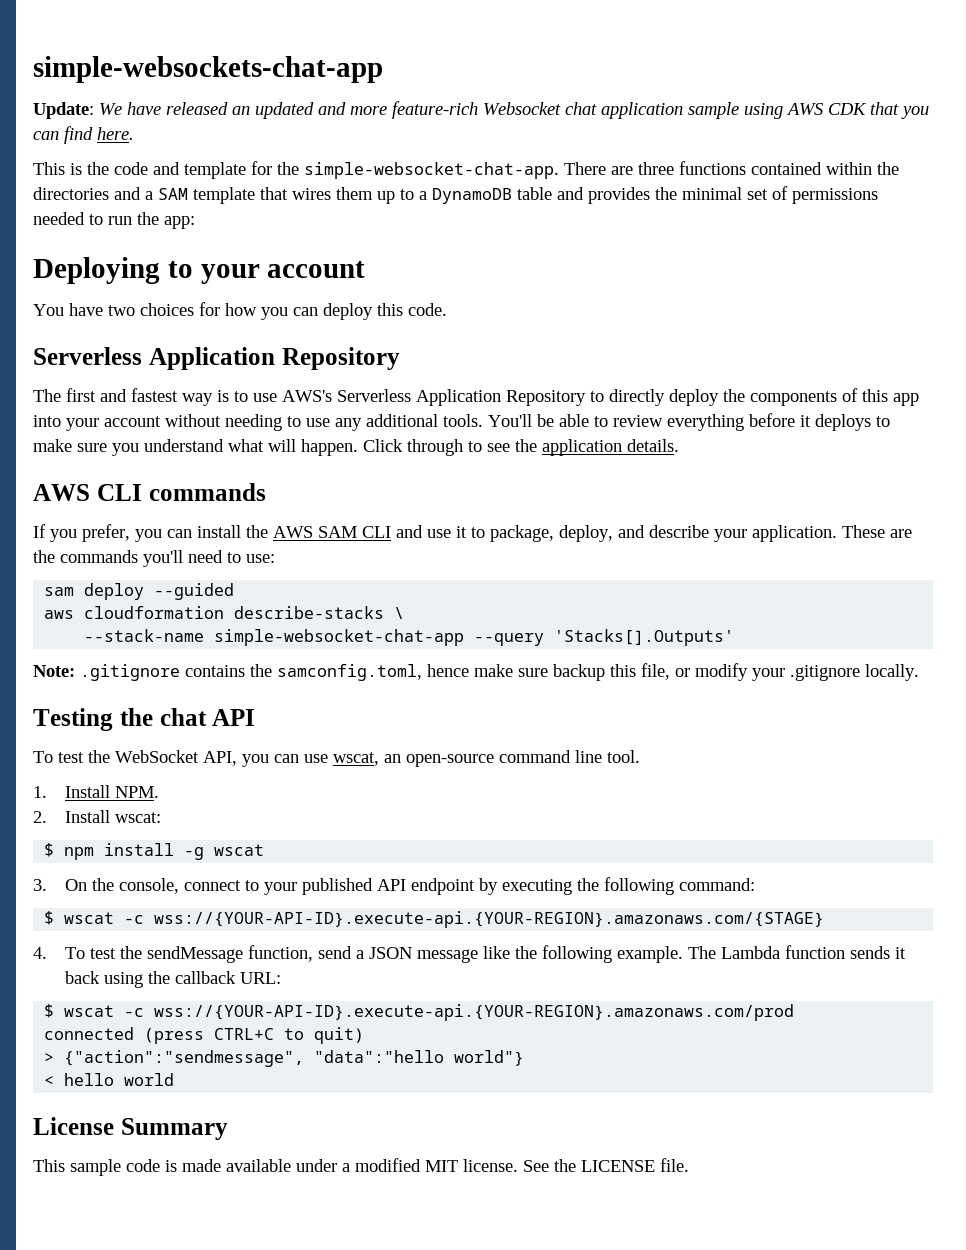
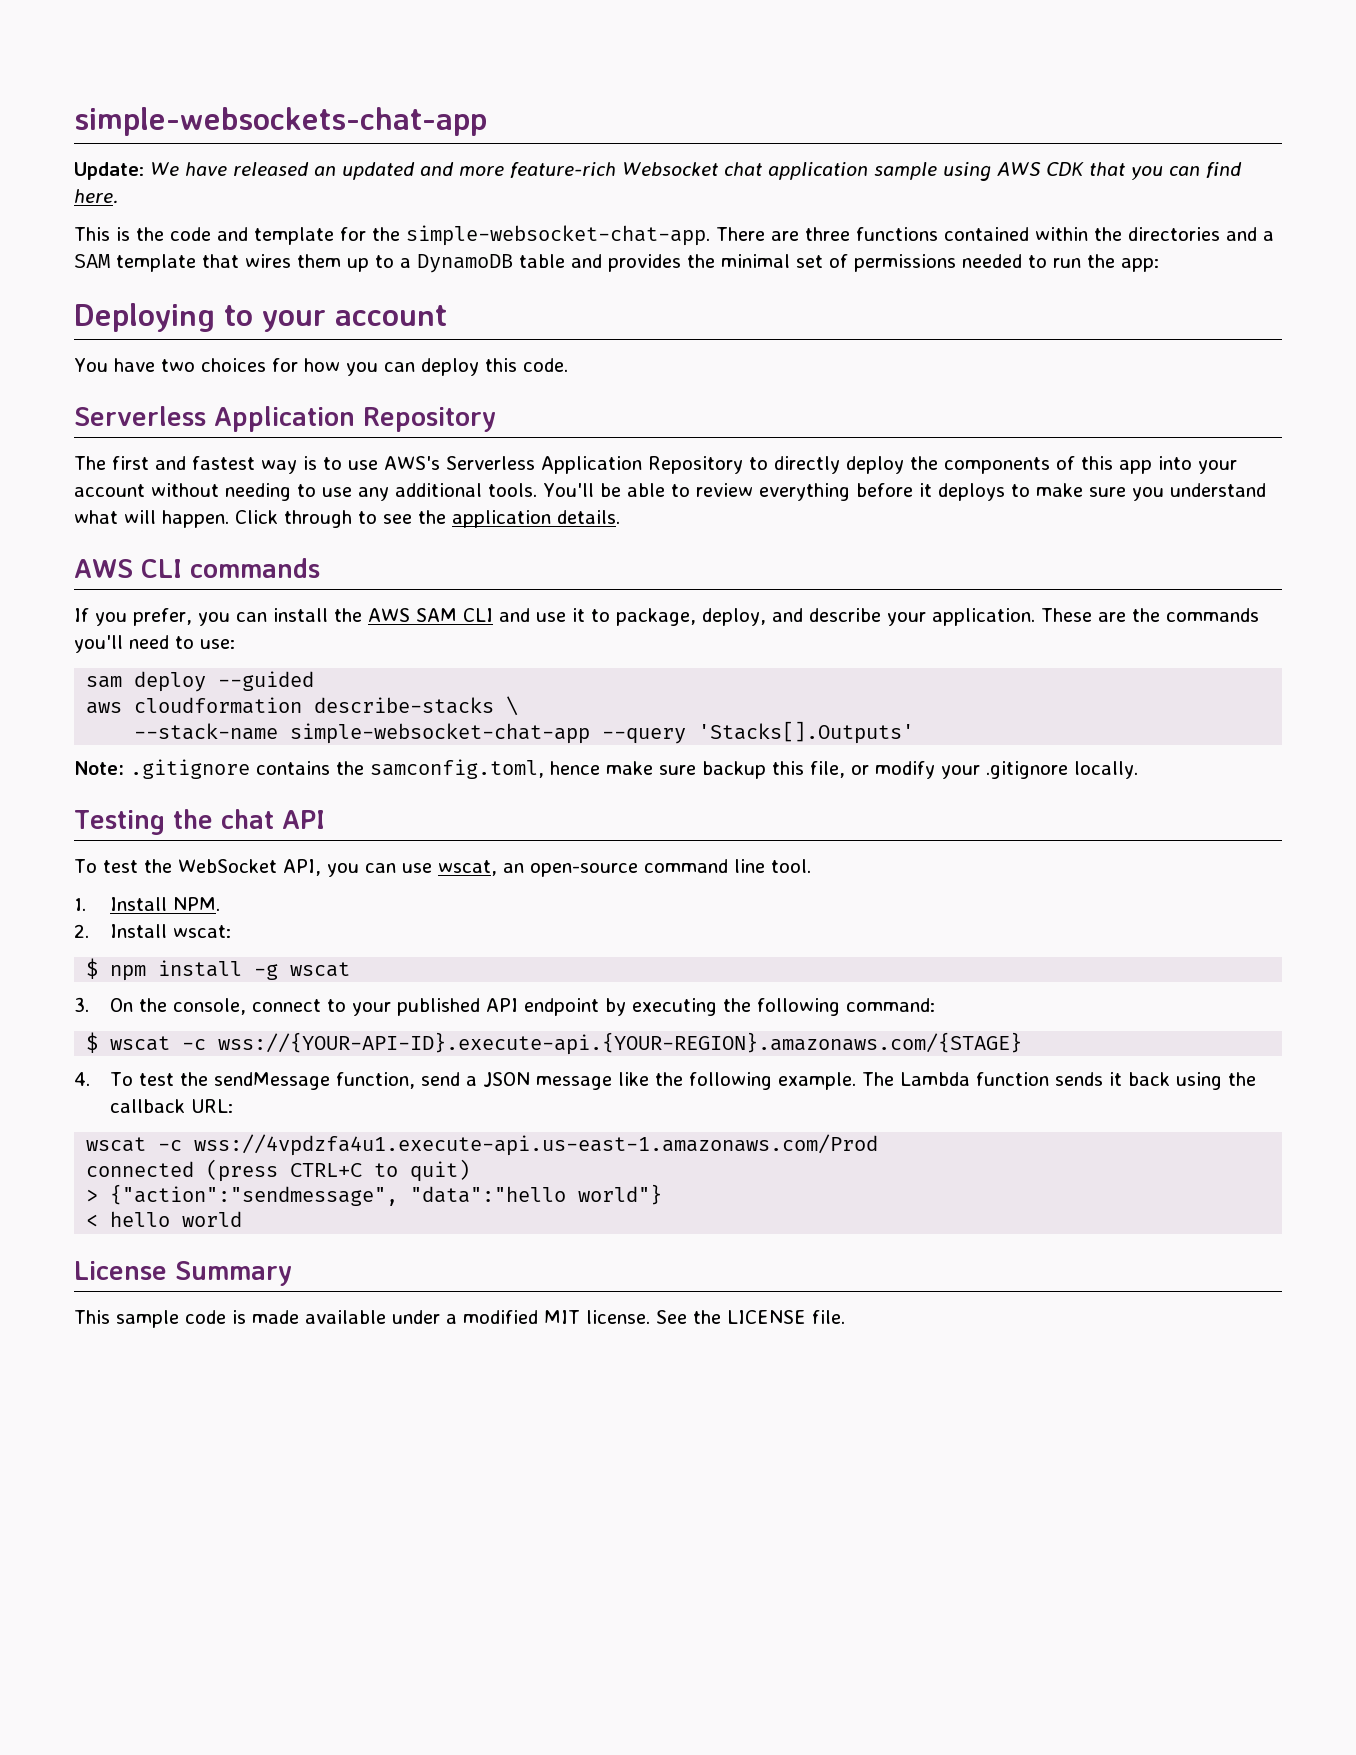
[44,1004,795,1021] $ wscat -c wss://{YOUR-API-ID}.execute-api.{YOUR-REGION}.amazonaws.com/prod -> [86,1134,879,1156] wscat -c wss://4vpdzfa4u1.execute-api.us-east-1.amazonaws.com/Prod

